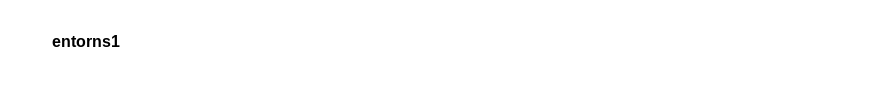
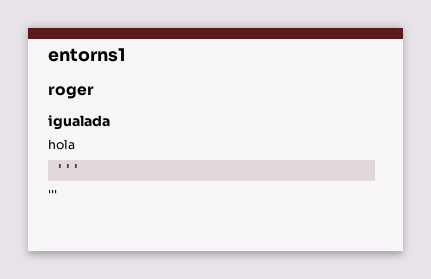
(120, 41) none -> [48,86,94,99] [48,115,110,130] [48,139,75,150] [55,164,80,174] [48,189,57,199] // roger // igualada // hola // ''' // '''

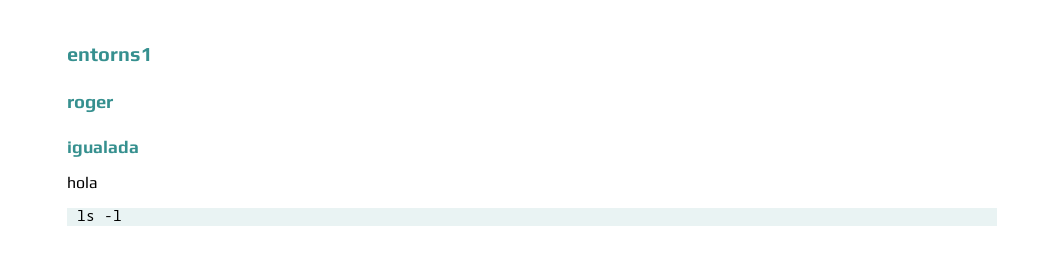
[55,164,80,174] [48,189,57,199] ''' // ''' -> [76,210,122,221] ls -l

